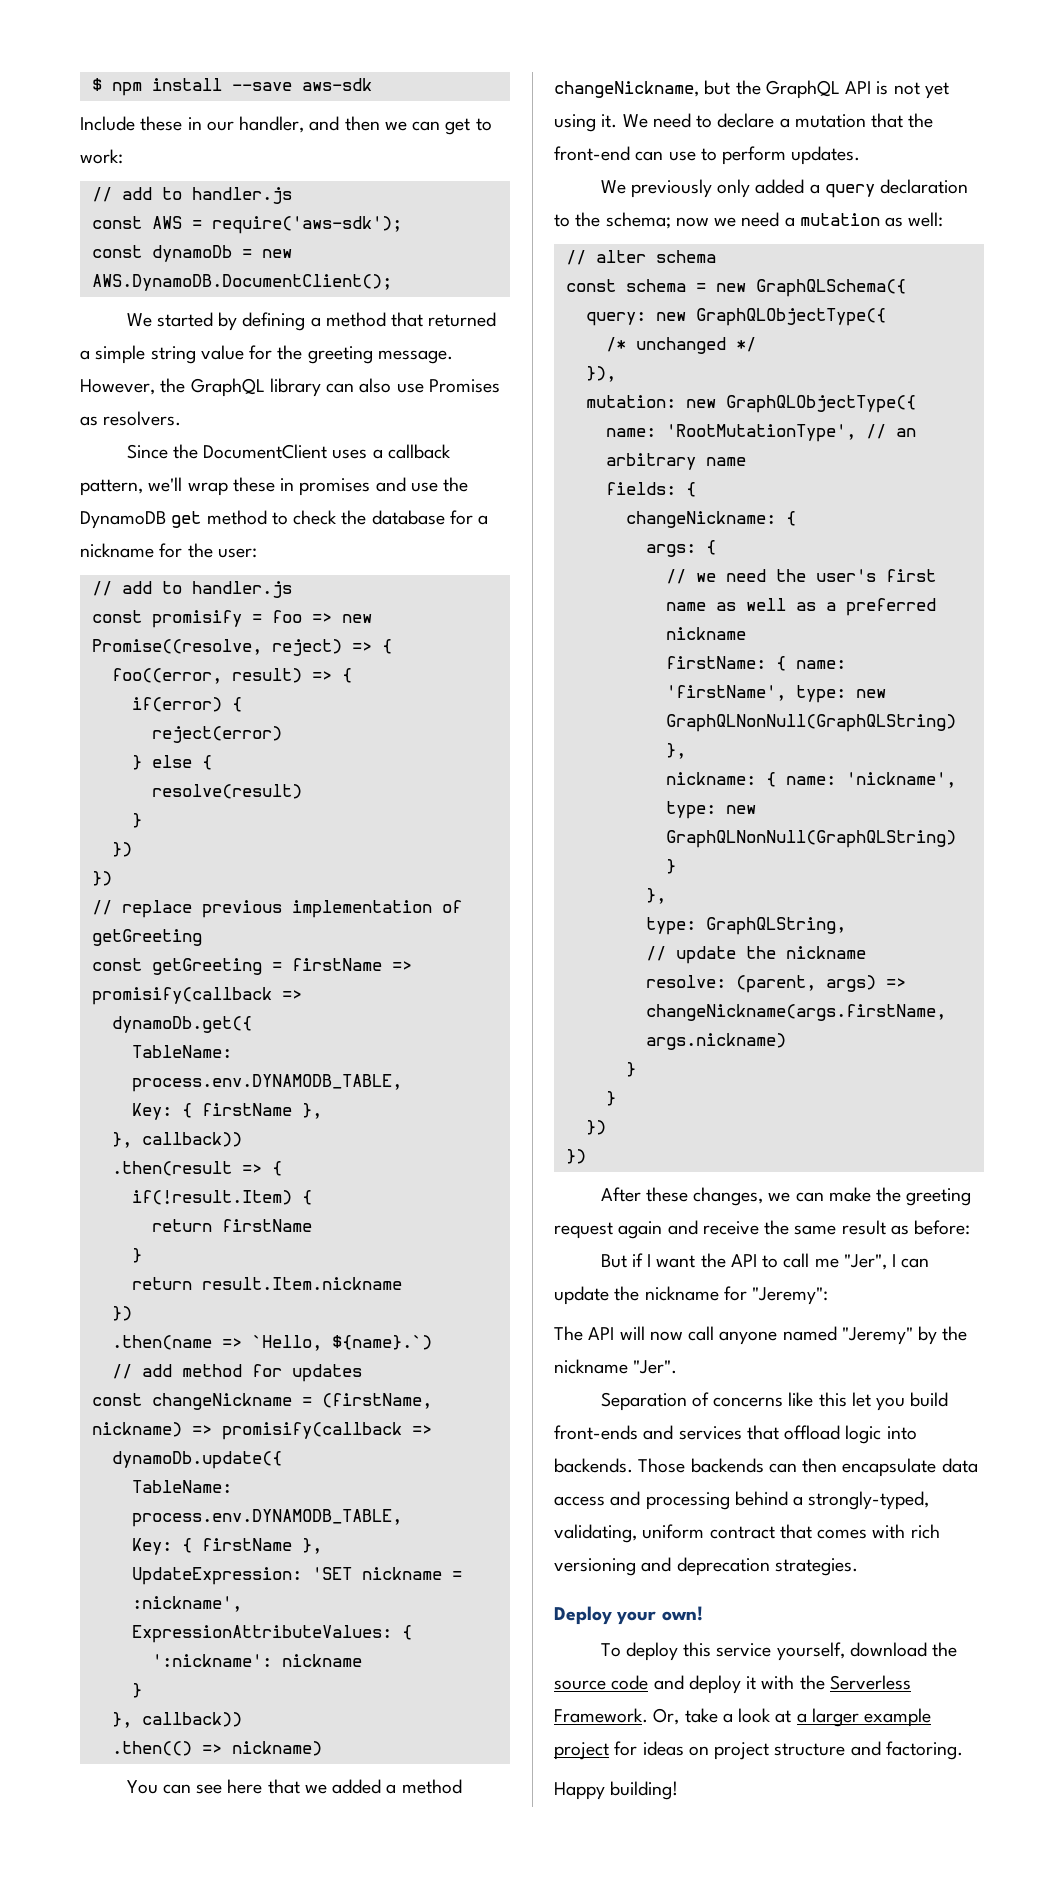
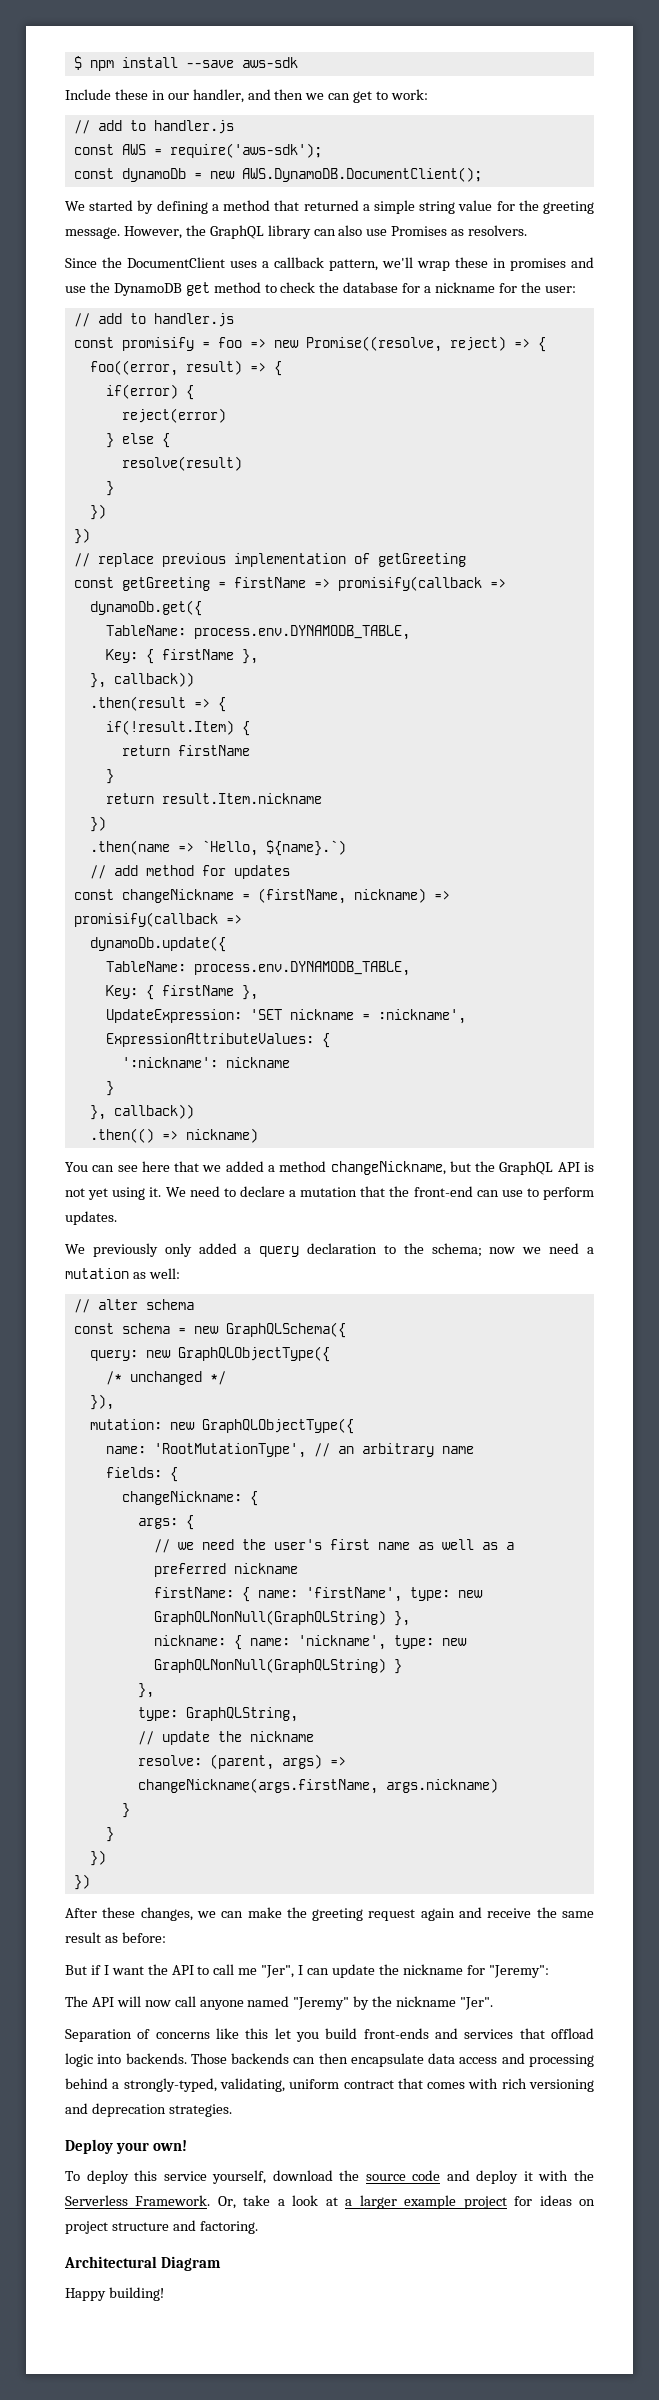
(963, 1750) none -> [64,2256,221,2271] // Architectural Diagram

